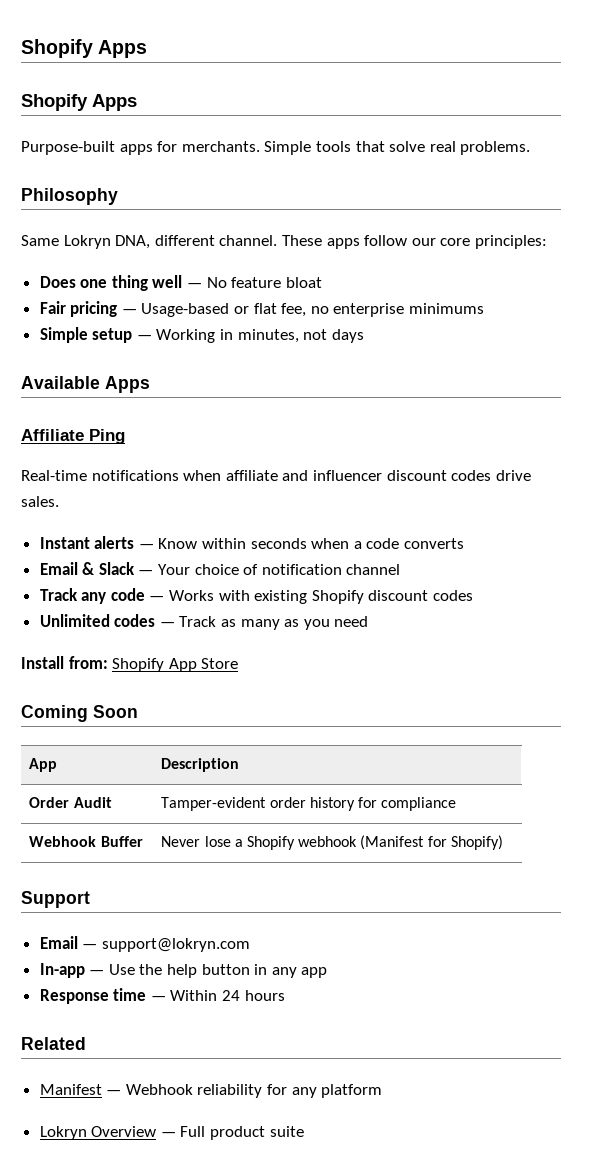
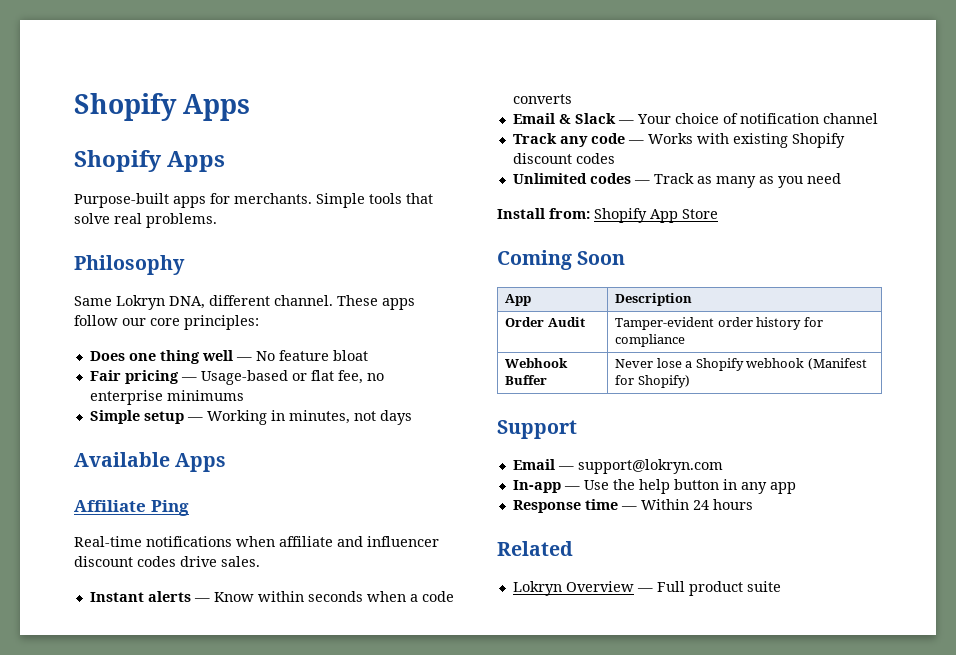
[39,1084,383,1098] // Manifest — Webhook reliability for any platform -> (573, 548) none

